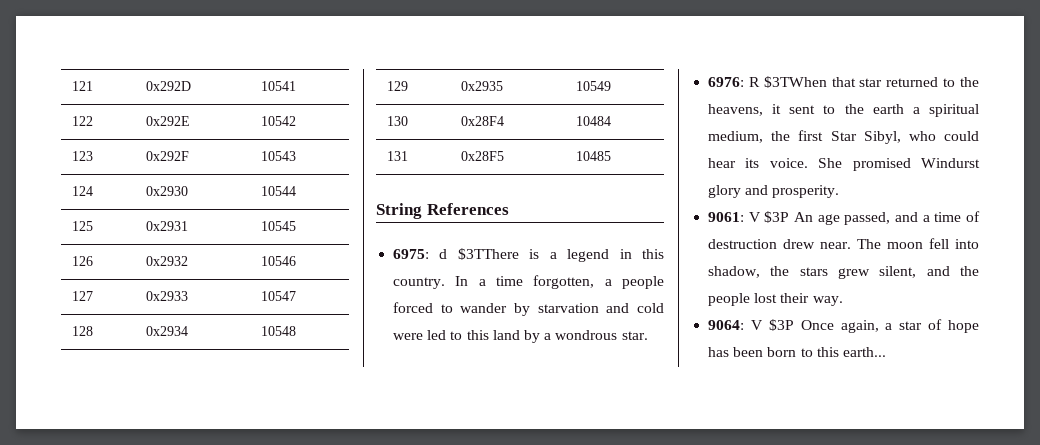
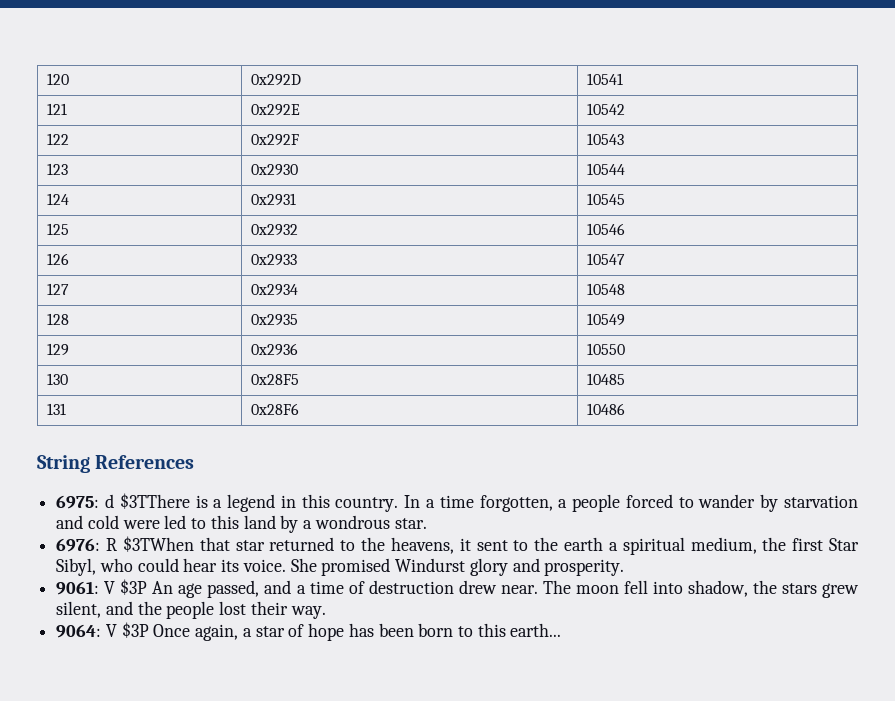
[71,81,93,91] 121 -> [47,73,70,85] 120
[71,116,93,126] 122 -> [47,103,68,115] 121
[71,151,93,161] 123 -> [47,133,70,145] 122
[71,186,93,196] 124 -> [47,163,69,175] 123
[71,221,93,231] 125 -> [47,193,70,205] 124
[71,256,93,266] 126 -> [47,223,70,235] 125
[71,291,93,301] 127 -> [47,253,70,265] 126
[71,326,93,336] 128 -> [47,283,70,295] 127
[386,81,408,91] 129 -> [47,313,70,325] 128
[386,116,408,126] [460,116,504,126] [575,116,611,126] [386,151,408,161] 130 | 0x28F4 | 10484 // 131 -> [47,343,70,356] [251,343,299,356] [587,343,626,355] [47,373,69,385] 129 | 0x2936 | 10550 // 130
(611, 156) none -> [47,403,67,415] [251,403,300,415] [587,403,626,415] // 131 | 0x28F6 | 10486

